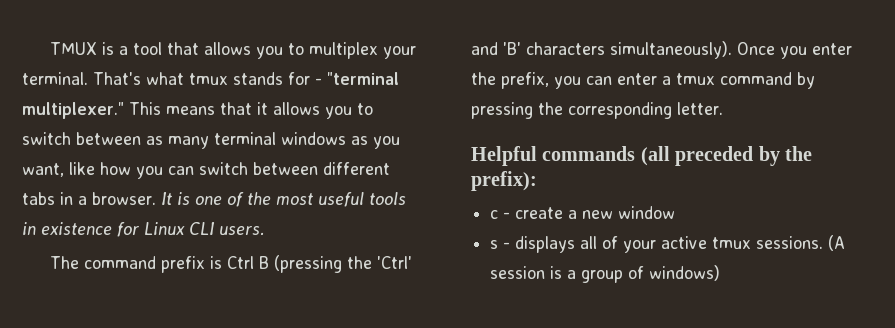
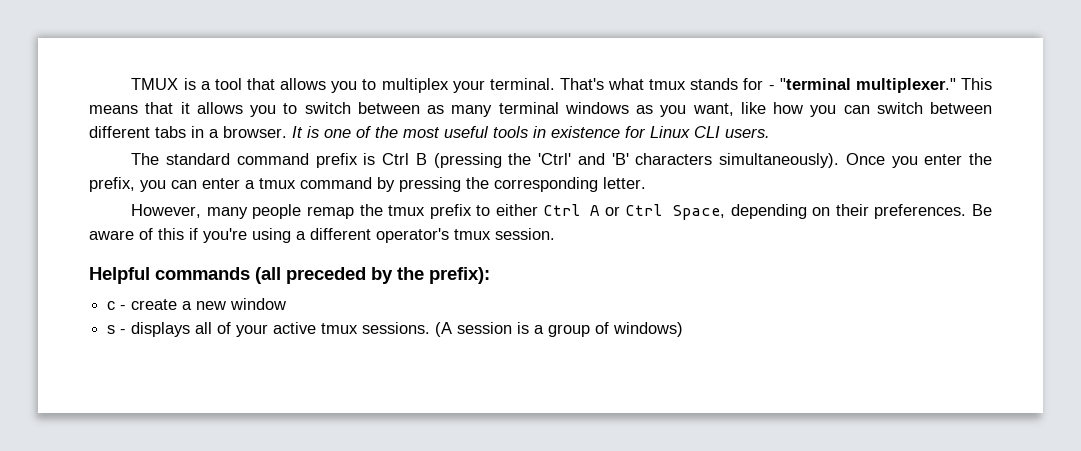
(80, 262) none -> [166,153,231,165] standard
(723, 108) none -> [131,204,992,220] [89,228,555,243] // However, many people remap the tmux prefix to either Ctrl A or Ctrl Space, depending on their preferences. Be aware of this if you're using a different operator's tmux session.

